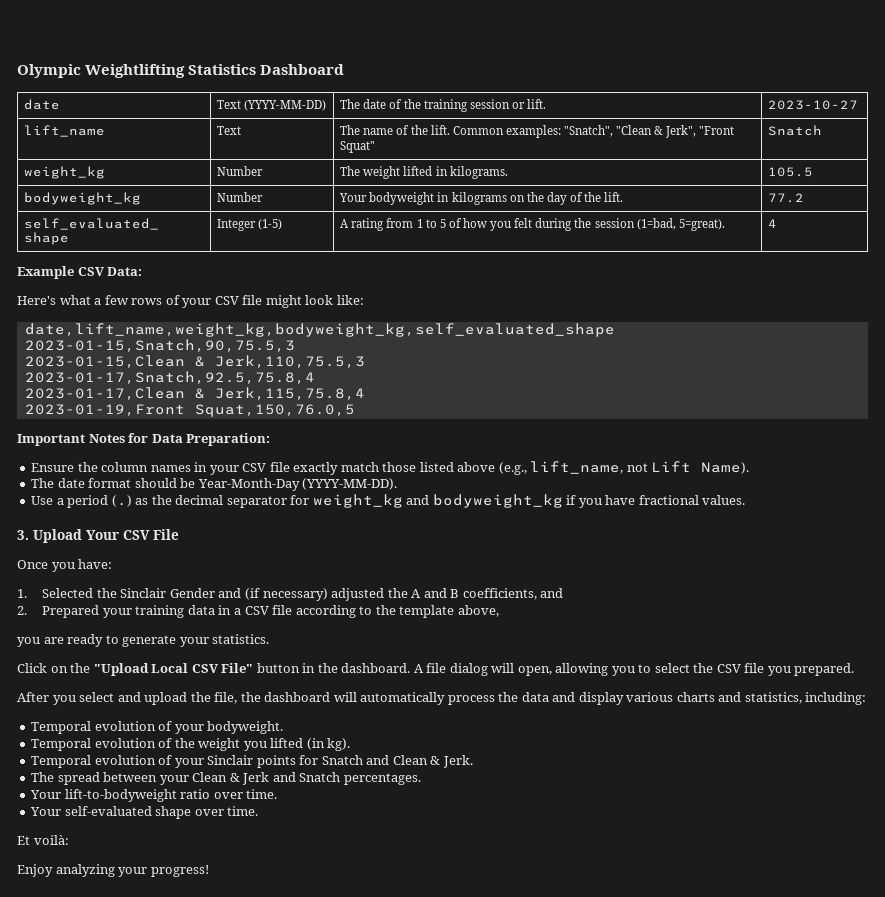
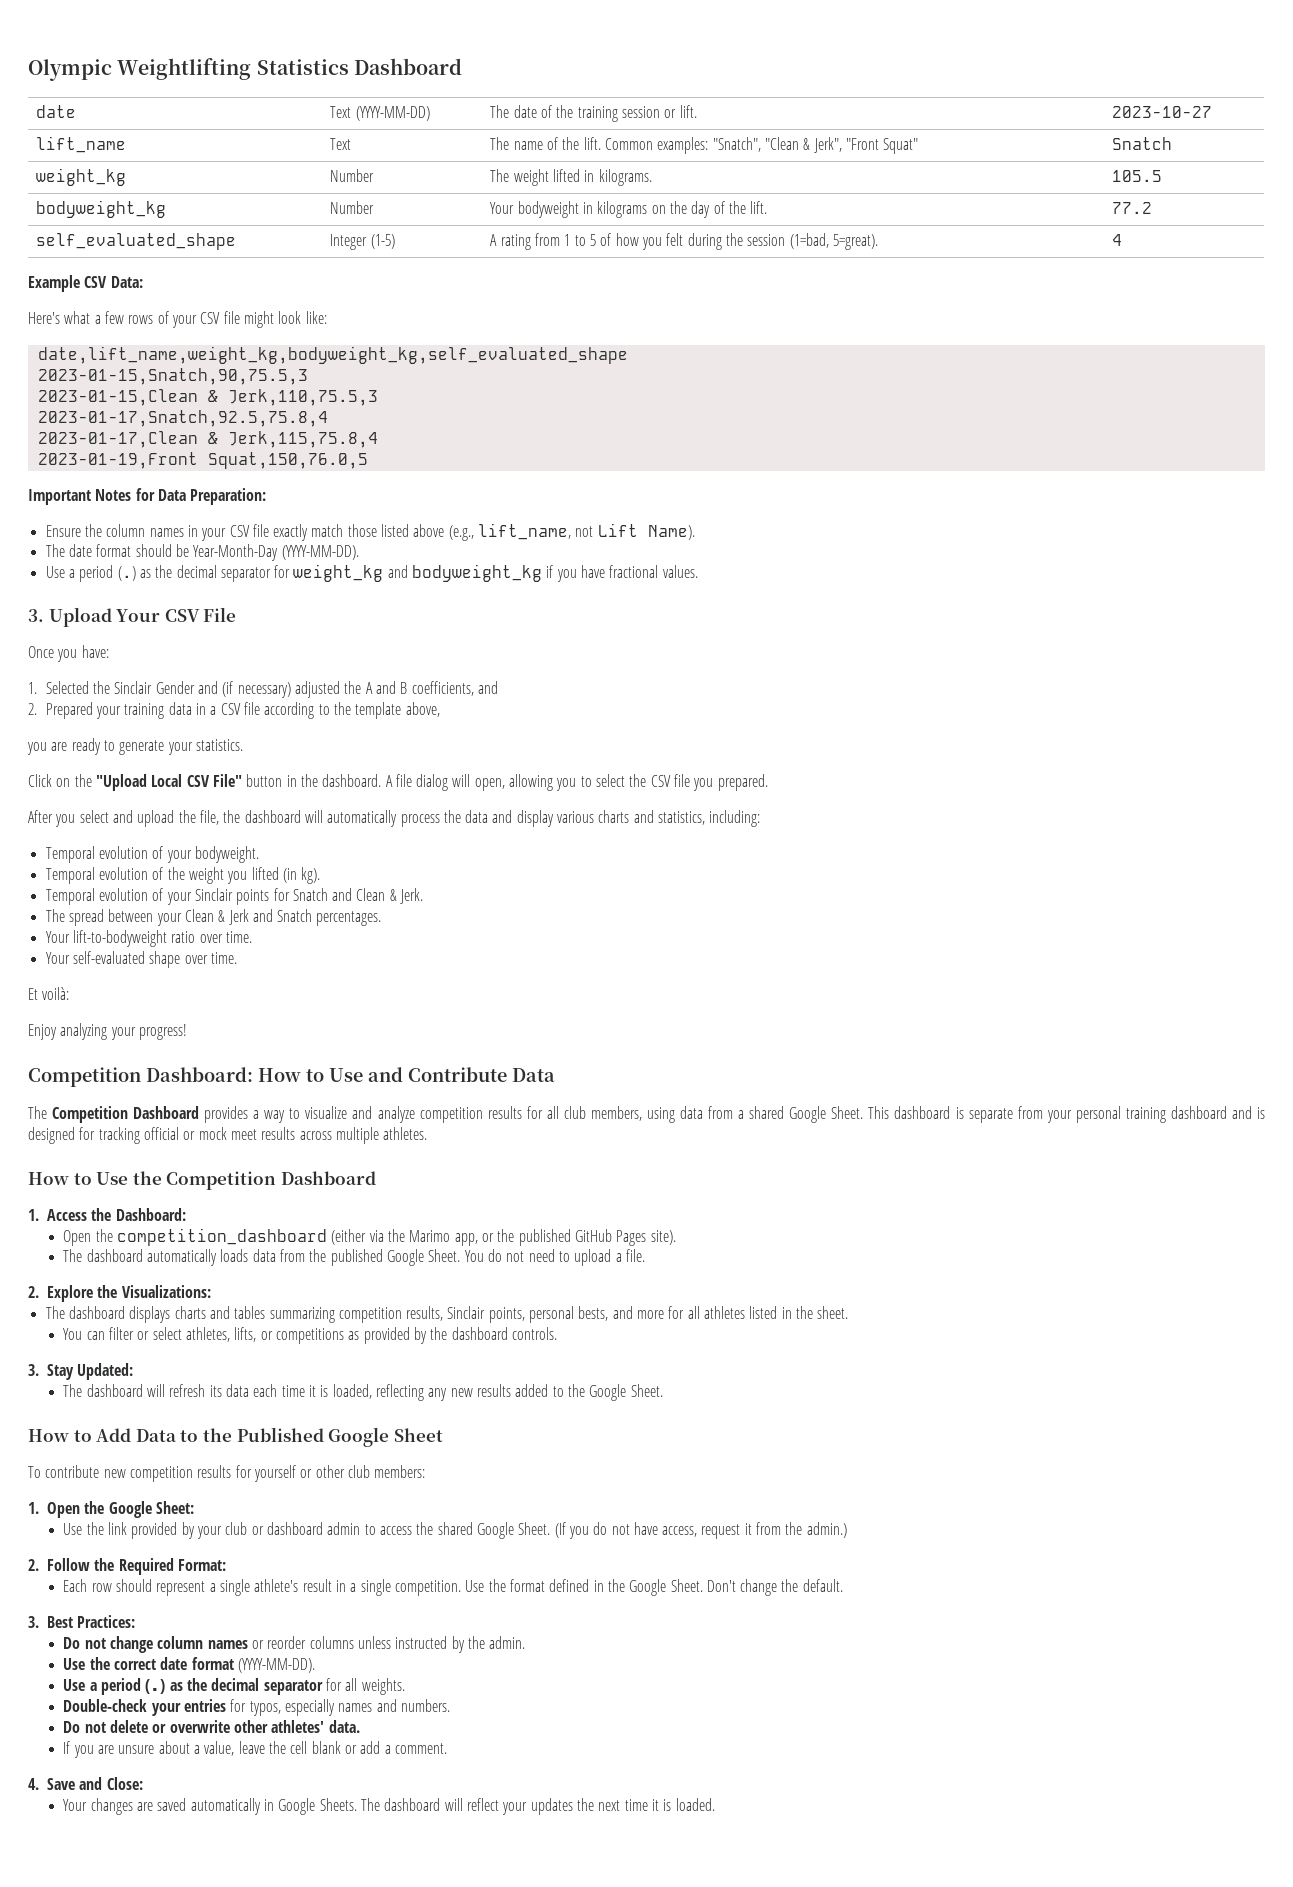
(209, 871) none -> [28,1067,555,1087] [28,1106,1265,1123] [28,1127,428,1144] [28,1171,376,1190] [28,1208,186,1221] [63,1228,676,1246] [63,1249,645,1266] [28,1285,211,1302] [45,1306,849,1323] [63,1327,557,1344] [28,1363,134,1380] [63,1384,663,1401] [28,1427,443,1447] [28,1465,426,1482] [28,1501,194,1518] [63,1522,847,1539] [28,1558,226,1575] [63,1579,843,1596] [28,1615,136,1628] [63,1636,526,1653] [63,1657,316,1673] [63,1678,405,1695] [63,1699,450,1716] [63,1720,360,1733] [63,1741,447,1758] [28,1777,143,1790] [63,1798,715,1815] // Competition Dashboard: How to Use and Contribute Data // The Competition Dashboard provides a way to visualize and analyze competition results for all club members, using data from a shared Google Sheet. This dashboard is separate from your personal training dashboard and is designed for tracking official or mock meet results across multiple athletes. // How to Use the Competition Dashboard // 1. Access the Dashboard: // Open the competition_dashboard (either via the Marimo app, or the published GitHub Pages site). // The dashboard automatically loads data from the published Google Sheet. You do not need to upload a file. // 2. Explore the Visualizations: // The dashboard displays charts and tables summarizing competition results, Sinclair points, personal bests, and more for all athletes listed in the sheet. // You can filter or select athletes, lifts, or competitions as provided by the dashboard controls. // 3. Stay Updated: // The dashboard will refresh its data each time it is loaded, reflecting any new results added to the Google Sheet. // How to Add Data to the Published Google Sheet // To contribute new competition results for yourself or other club members: // 1. Open the Google Sheet: // Use the link provided by your club or dashboard admin to access the shared Google Sheet. (If you do not have access, request it from the admin.) // 2. Follow the Required Format: // Each row should represent a single athlete's result in a single competition. Use the format defined in the Google Sheet. Don't change the default. // 3. Best Practices: // Do not change column names or reorder columns unless instructed by the admin. // Use the correct date format (YYYY-MM-DD). // Use a period (.) as the decimal separator for all weights. // Double-check your entries for typos, especially names and numbers. // Do not delete or overwrite other athletes' data. // If you are unsure about a value, leave the cell blank or add a comment. // 4. Save and Close: // Your changes are saved automatically in Google Sheets. The dashboard will reflect your updates the next time it is loaded.

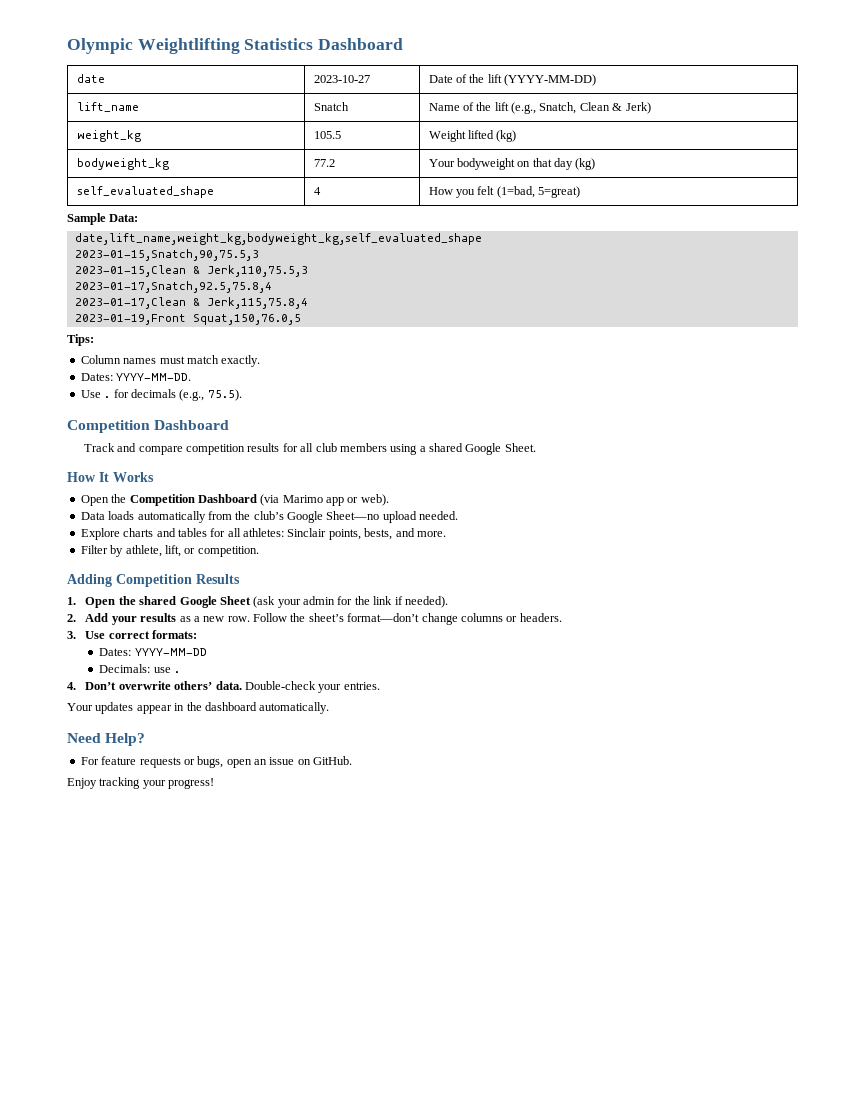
[330,106,430,121] [490,105,697,122] [1112,106,1213,118] [36,136,127,153] [330,138,352,150] [490,137,919,154] [1112,137,1173,150] [36,168,127,186] [330,169,375,182] [490,169,652,186] [1112,170,1163,182] Text (YYYY-MM-DD) | The date of the training session or lift. | 2023-10-27 // lift_name | Text | The name of the lift. Common examples: "Snatch", "Clean & Jerk", "Front Squat" | Snatch // weight_kg | Number | The weight lifted in kilograms. | 105.5 -> [313,75,370,83] [428,74,597,86] [76,102,139,112] [313,102,349,111] [428,102,651,114] [76,130,141,142] [313,131,341,139] [428,130,517,142] 2023-10-27 | Date of the lift (YYYY-MM-DD) // lift_name | Snatch | Name of the lift (e.g., Snatch, Clean & Jerk) // weight_kg | 105.5 | Weight lifted (kg)
[330,201,375,214] Number -> [313,159,335,167] 77.2
[583,201,768,218] [1112,202,1153,214] [36,233,237,250] [330,234,395,250] [490,233,878,250] [1112,234,1123,246] [28,275,143,292] [28,311,327,328] in kilograms on the day of the lift. | 77.2 // self_evaluated_shape | Integer (1-5) | A rating from 1 to 5 of how you felt during the session (1=bad, 5=great). | 4 // Example CSV Data: // Here's what a few rows of your CSV file might look like: -> [517,158,596,170] [76,186,214,198] [313,187,321,195] [428,186,581,198] [67,213,139,225] on that day (kg) // self_evaluated_shape | 4 | How you felt (1=bad, 5=great) // Sample Data:
[28,488,267,505] [45,523,695,541] [45,544,359,561] [45,564,698,582] [28,607,237,627] [28,645,109,662] [28,681,498,698] [28,702,440,719] [27,738,243,755] [28,774,768,791] [28,810,761,827] [45,846,259,863] [45,867,321,884] [45,888,424,905] [45,909,382,926] [45,930,252,947] [45,951,237,968] [28,987,70,1000] [28,1023,187,1040] [28,1067,555,1087] [28,1106,415,1123] Important Notes for Data Preparation: // Ensure the column names in your CSV file exactly match those listed above (e.g., lift_name, not Lift Name). // The date format should be Year-Month-Day (YYYY-MM-DD). // Use a period (.) as the decimal separator for weight_kg and bodyweight_kg if you have fractional values. // 3. Upload Your CSV File // Once you have: // 1. Selected the Sinclair Gender and (if necessary) adjusted the A and B coefficients, and // 2. Prepared your training data in a CSV file according to the template above, // you are ready to generate your statistics. // Click on the "Upload Local CSV File" button in the dashboard. A file dialog will open, allowing you to select the CSV file you prepared. // After you select and upload the file, the dashboard will automatically process the data and display various charts and statistics, including: // Temporal evolution of your bodyweight. // Temporal evolution of the weight you lifted (in kg). // Temporal evolution of your Sinclair points for Snatch and Clean & Jerk. // The spread between your Clean & Jerk and Snatch percentages. // Your lift-to-bodyweight ratio over time. // Your self-evaluated shape over time. // Et voilà: // Enjoy analyzing your progress! // Competition Dashboard: How to Use and Contribute Data // The Competition Dashboard provides a way to visualize and analyze -> [67,334,94,346] [80,355,261,367] [80,373,192,381] [80,389,242,401] [67,420,230,433] [83,443,183,455] Tips: // Column names must match exactly. // Dates: YYYY-MM-DD. // Use . for decimals (e.g., 75.5). // Competition Dashboard // Track and compare
[590,1106,734,1123] members, using data from -> [339,443,418,455] members using
[868,1106,1265,1123] [28,1127,428,1144] [28,1171,376,1190] [28,1208,186,1221] [63,1228,676,1246] [63,1249,645,1266] [28,1285,211,1302] [45,1306,444,1323] This dashboard is separate from your personal training dashboard and is designed for tracking official or mock meet results across multiple athletes. // How to Use the Competition Dashboard // 1. Access the Dashboard: // Open the competition_dashboard (either via the Marimo app, or the published GitHub Pages site). // The dashboard automatically loads data from the published Google Sheet. You do not need to upload a file. // 2. Explore the Visualizations: // The dashboard displays charts and tables summarizing competition results, -> [67,472,154,482] [80,494,389,506] [80,511,459,523] [80,528,284,540] // How It Works // Open the Competition Dashboard (via Marimo app or web). // Data loads automatically from the club’s Google Sheet—no upload needed. // Explore charts and tables for all athletes:
[529,1306,575,1323] personal -> (361, 534) none
[637,1306,849,1319] [63,1327,557,1344] [28,1363,134,1380] [63,1384,663,1401] [28,1427,443,1447] [28,1465,426,1482] [28,1501,194,1518] [63,1522,847,1539] [28,1558,226,1575] [63,1579,843,1596] [28,1615,136,1628] [63,1636,526,1653] [63,1657,316,1673] [63,1678,405,1695] [63,1699,450,1716] [63,1720,360,1733] [63,1741,447,1758] [28,1777,143,1790] [63,1798,715,1815] more for all athletes listed in the sheet. // You can filter or select athletes, lifts, or competitions as provided by the dashboard controls. // 3. Stay Updated: // The dashboard will refresh its data each time it is loaded, reflecting any new results added to the Google Sheet. // How to Add Data to the Published Google Sheet // To contribute new competition results for yourself or other club members: // 1. Open the Google Sheet: // Use the link provided by your club or dashboard admin to access the shared Google Sheet. (If you do not have access, request it from the admin.) // 2. Follow the Required Format: // Each row should represent a single athlete's result in a single competition. Use the format defined in the Google Sheet. Don't change the default. // 3. Best Practices: // Do not change column names or reorder columns unless instructed by the admin. // Use the correct date format (YYYY-MM-DD). // Use a period (.) as the decimal separator for all weights. // Double-check your entries for typos, especially names and numbers. // Do not delete or overwrite other athletes' data. // If you are unsure about a value, leave the cell blank or add a comment. // 4. Save and Close: // Your changes are saved automatically in Google Sheets. The dashboard will reflect your updates the next time it is loaded. -> [416,531,446,537] [80,545,259,557] [67,574,240,587] [67,596,448,608] [67,613,562,625] [67,630,198,639] [99,648,207,656] [99,664,180,673] [67,681,380,693] [67,702,330,714] [67,733,146,746] [80,756,353,768] [67,777,215,789] more. // Filter by athlete, lift, or competition. // Adding Competition Results // 1. Open the shared Google Sheet (ask your admin for the link if needed). // 2. Add your results as a new row. Follow the sheet’s format—don’t change columns or headers. // 3. Use correct formats: // Dates: YYYY-MM-DD // Decimals: use . // 4. Don’t overwrite others’ data. Double-check your entries. // Your updates appear in the dashboard automatically. // Need Help? // For feature requests or bugs, open an issue on GitHub. // Enjoy tracking your progress!

